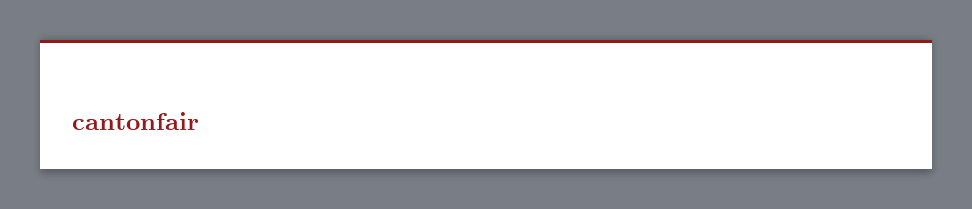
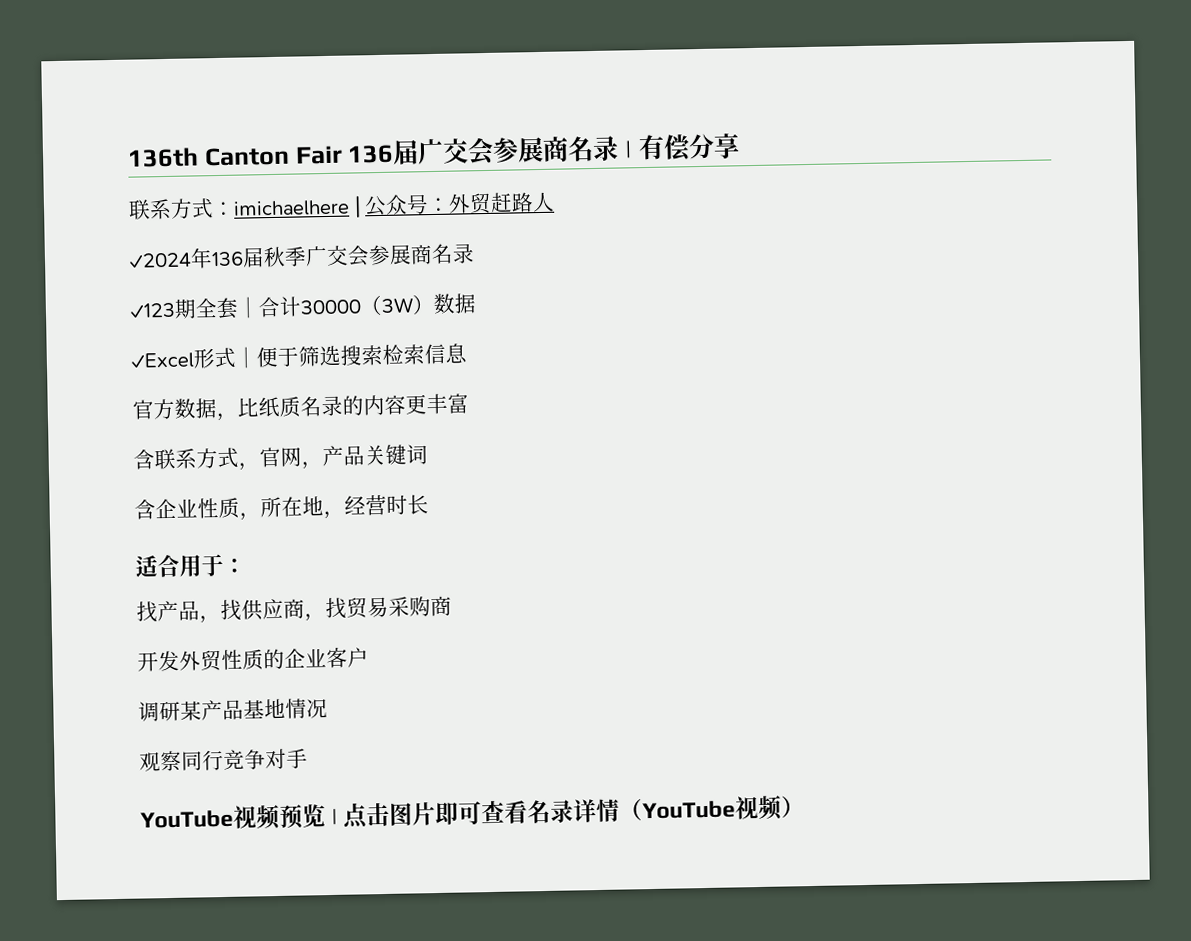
[72,112,199,130] cantonfair -> [127,133,740,168] [128,191,556,220] [129,243,475,269] [130,293,477,320] [131,343,467,369] [132,393,469,422] [133,444,428,471] [134,494,429,521] [135,553,246,578] [136,595,452,624] [137,647,369,672] [138,698,328,722] [139,748,308,772] [140,795,806,830] 136th Canton Fair 136届广交会参展商名录 | 有偿分享 // 联系方式：imichaelhere | 公众号：外贸赶路人 // ✓2024年136届秋季广交会参展商名录 // ✓123期全套｜合计30000（3W）数据 // ✓Excel形式｜便于筛选搜索检索信息 // 官方数据，比纸质名录的内容更丰富 // 含联系方式，官网，产品关键词 // 含企业性质，所在地，经营时长 // 适合用于： // 找产品，找供应商，找贸易采购商 // 开发外贸性质的企业客户 // 调研某产品基地情况 // 观察同行竞争对手 // YouTube视频预览 | 点击图片即可查看名录详情（YouTube视频）

